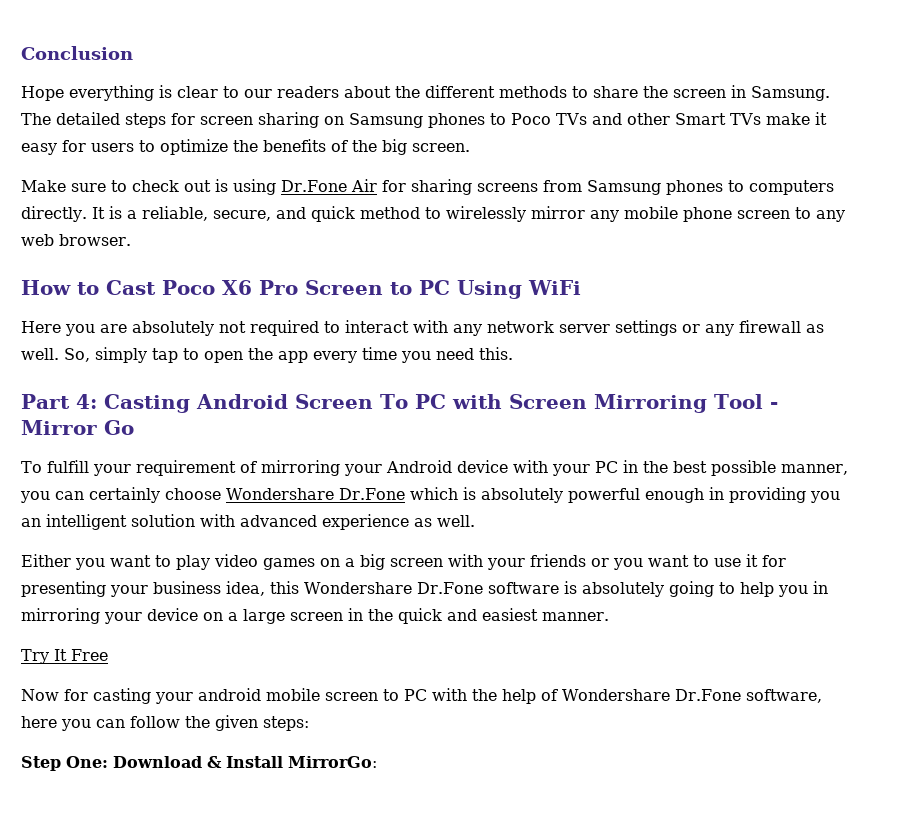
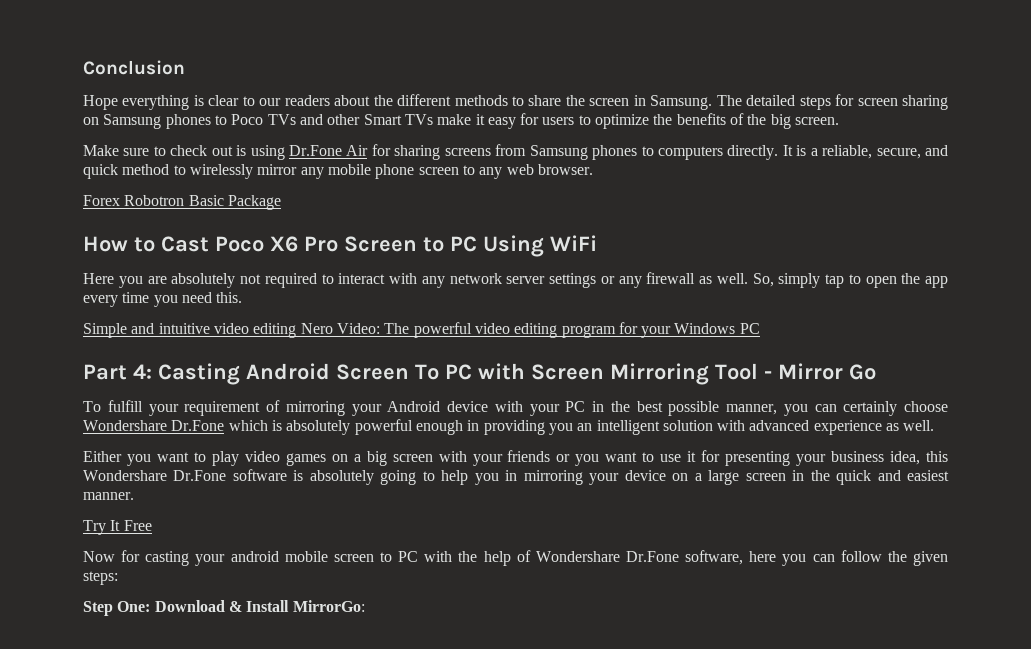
(131, 240) none -> [83,195,281,210] // Forex Robotron Basic Package
(513, 353) none -> [83,322,760,338] // Simple and intuitive video editing Nero Video: The powerful video editing program for your Windows PC

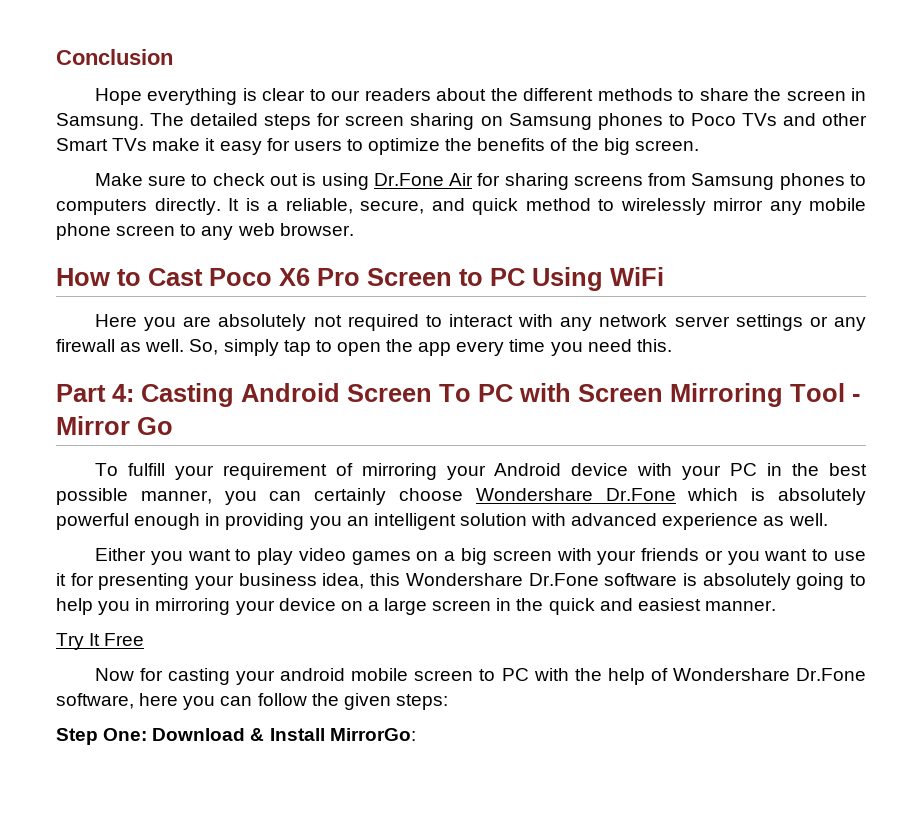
[83,195,281,210] // Forex Robotron Basic Package -> (354, 229) none
[83,322,760,338] // Simple and intuitive video editing Nero Video: The powerful video editing program for your Windows PC -> (672, 345) none

